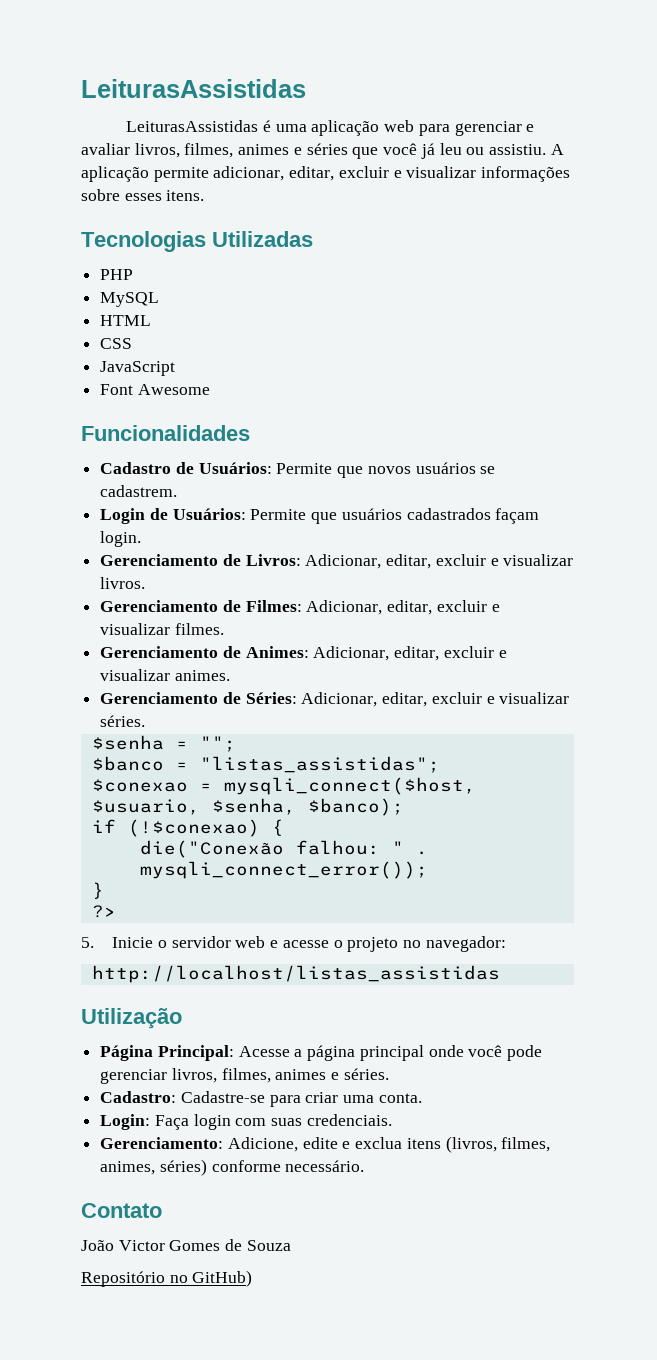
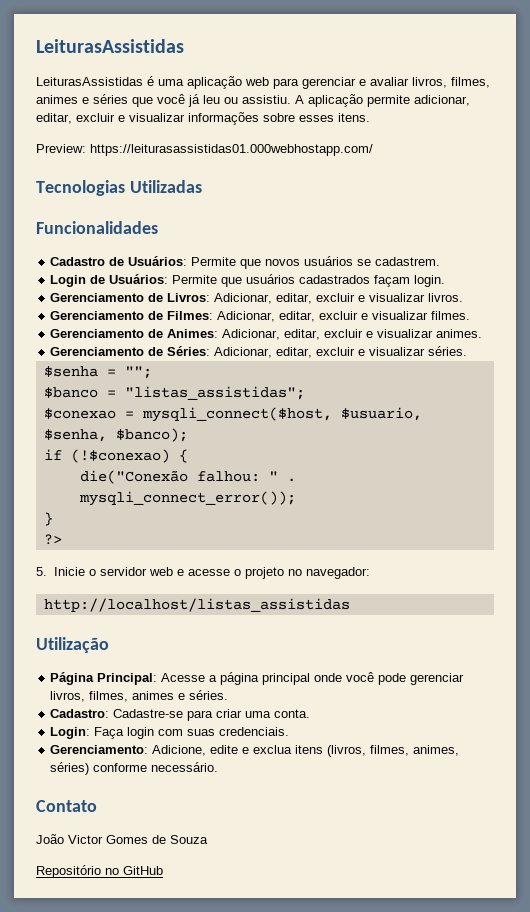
(205, 195) none -> [36,144,373,156] // Preview: https://leiturasassistidas01.000webhostapp.com/
[100,269,134,280] [100,292,160,307] [100,315,152,326] [100,338,133,349] [100,361,176,376] [100,384,210,395] // PHP // MySQL // HTML // CSS // JavaScript // Font Awesome -> (202, 186) none
[192,1270,253,1287] GitHub) -> [123,866,163,875] GitHub

